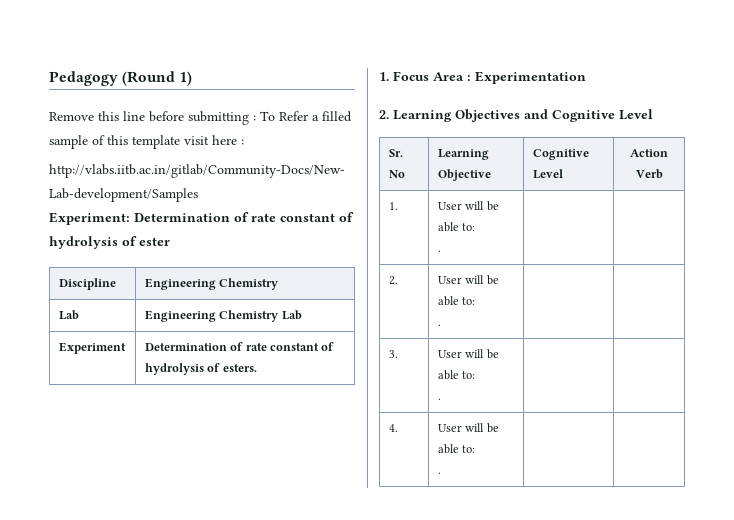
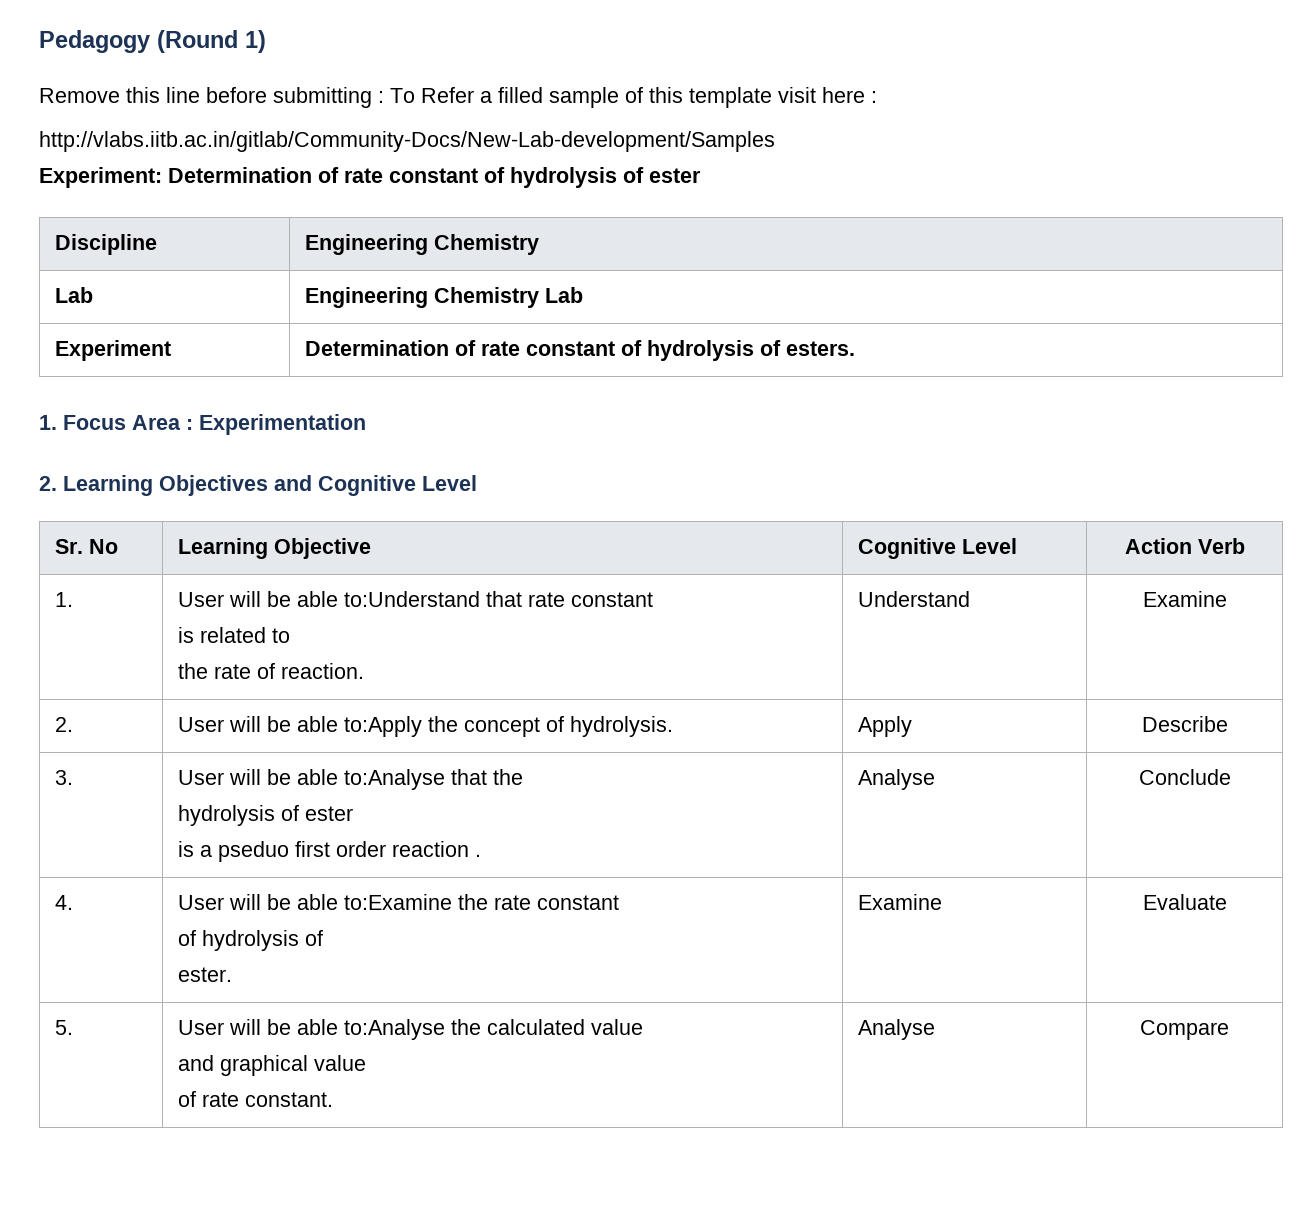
[462,223,476,231] [437,250,441,252] to: // . | | -> [344,591,654,607] [178,627,291,643] [178,663,365,679] [858,591,971,607] [1142,591,1227,607] to:Understand that rate constant // is related to // the rate of reaction. | Understand | Examine
[462,297,476,305] [437,324,441,326] to: // . | | -> [344,716,674,737] [858,716,913,737] [1141,716,1228,732] to:Apply the concept of hydrolysis. | Apply | Describe
[462,371,476,379] [437,398,441,400] to: // . | | -> [344,769,524,790] [178,805,354,826] [178,841,482,862] [858,769,936,790] [1138,769,1231,785] to:Analyse that the // hydrolysis of ester // is a pseduo first order reaction . | Analyse | Conclude
[462,445,476,453] [437,472,441,474] to: // . | | -> [344,894,620,910] [178,930,324,951] [178,967,233,982] [858,894,943,910] [1142,894,1227,910] [55,1020,74,1035] [178,1019,644,1040] [178,1055,367,1076] [178,1091,334,1107] [858,1019,936,1040] [1140,1020,1229,1040] to:Examine the rate constant // of hydrolysis of // ester. | Examine | Evaluate // 5. | User will be able to:Analyse the calculated value // and graphical value // of rate constant. | Analyse | Compare

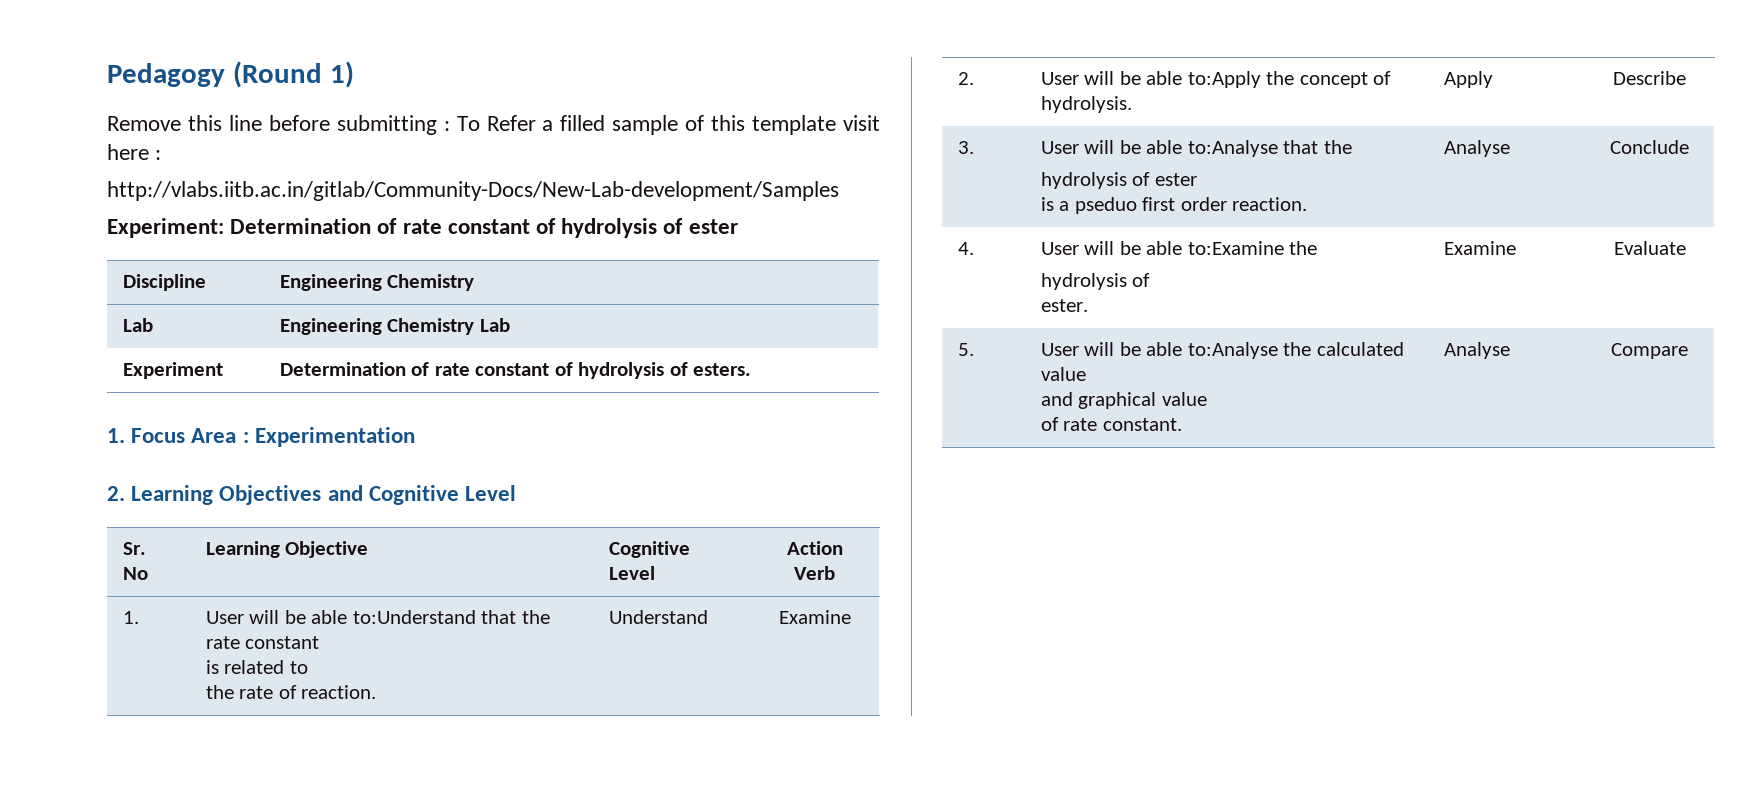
(523, 599) none -> [521,610,550,624] the
[392,841,482,857] reaction . -> [1232,197,1308,211] reaction.
[494,895,620,910] [178,930,197,946] rate constant // of -> (1318, 248) //

